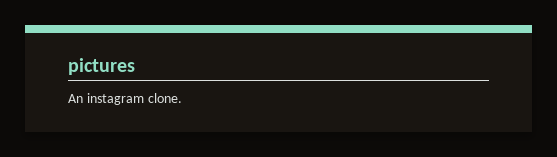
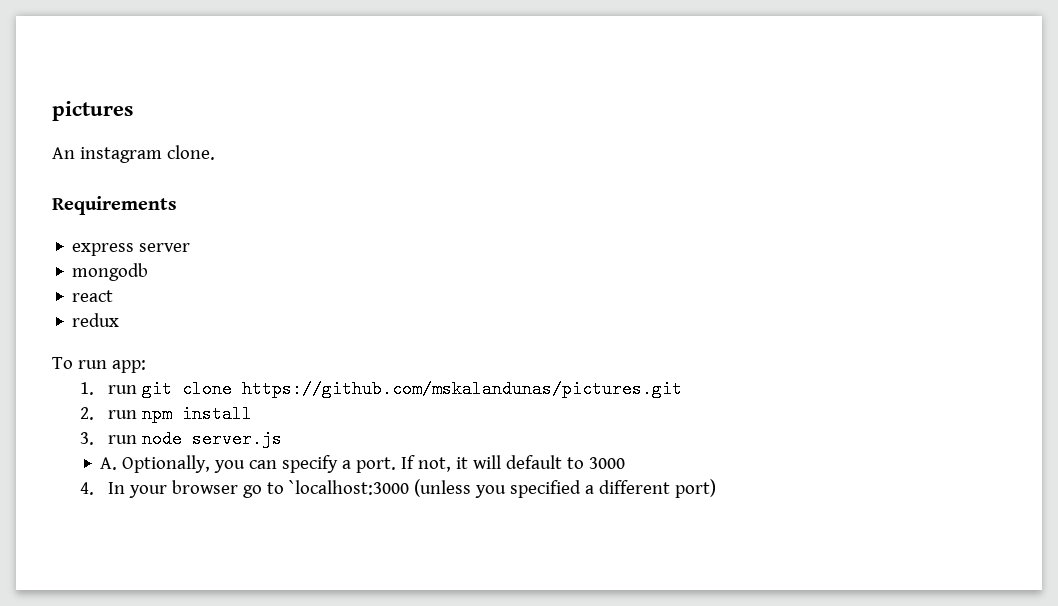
(182, 98) none -> [52,196,177,215] [72,243,191,256] [72,263,149,281] [72,290,114,302] [72,313,120,327] [52,357,146,373] [79,380,682,398] [79,405,252,423] [79,430,282,448] [100,455,626,473] [79,479,716,498] // Requirements // express server // mongodb // react // redux // To run app: // 1. run git clone https://github.com/mskalandunas/pictures.git // 2. run npm install // 3. run node server.js // A. Optionally, you can specify a port. If not, it will default to 3000 // 4. In your browser go to `localhost:3000 (unless you specified a different port)

